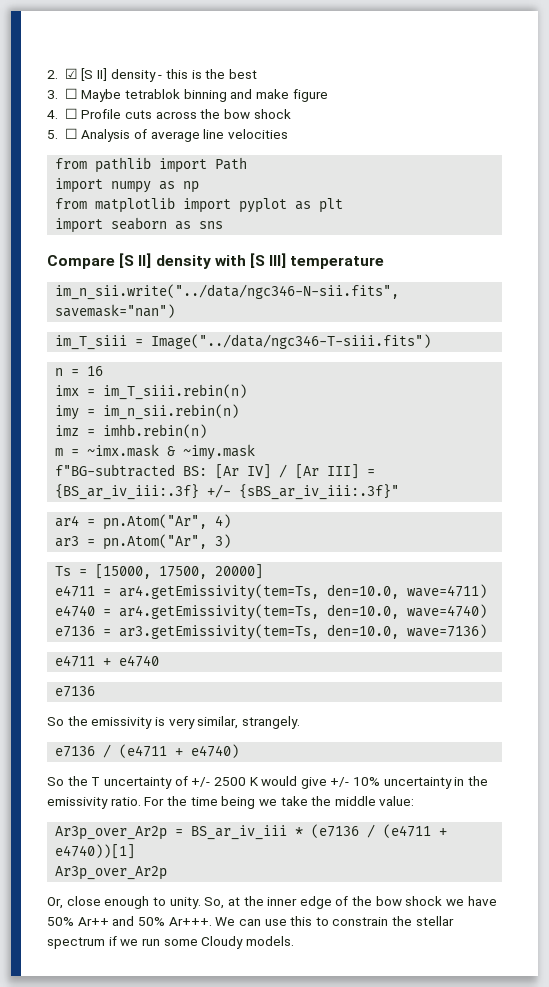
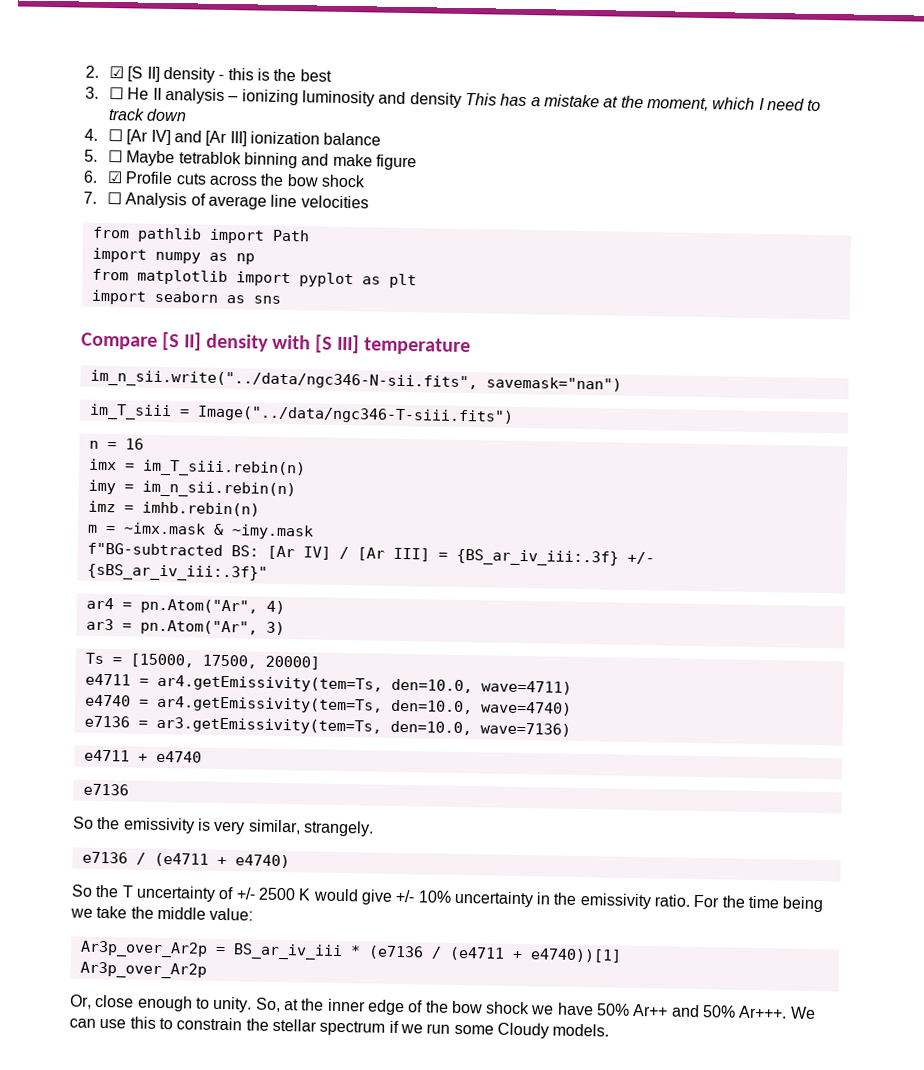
(78, 93) none -> [127,87,822,112] [108,108,188,122] [84,128,382,147] [84,149,124,163] He II analysis – ionizing luminosity and density This has a mistake at the moment, which I need to track down // 4. ☐ [Ar IV] and [Ar III] ionization balance // 5. ☐
[47,108,78,119] 4. ☐ -> [83,170,124,184] 6. ☑
[47,130,58,139] 5. -> [83,191,97,204] 7.

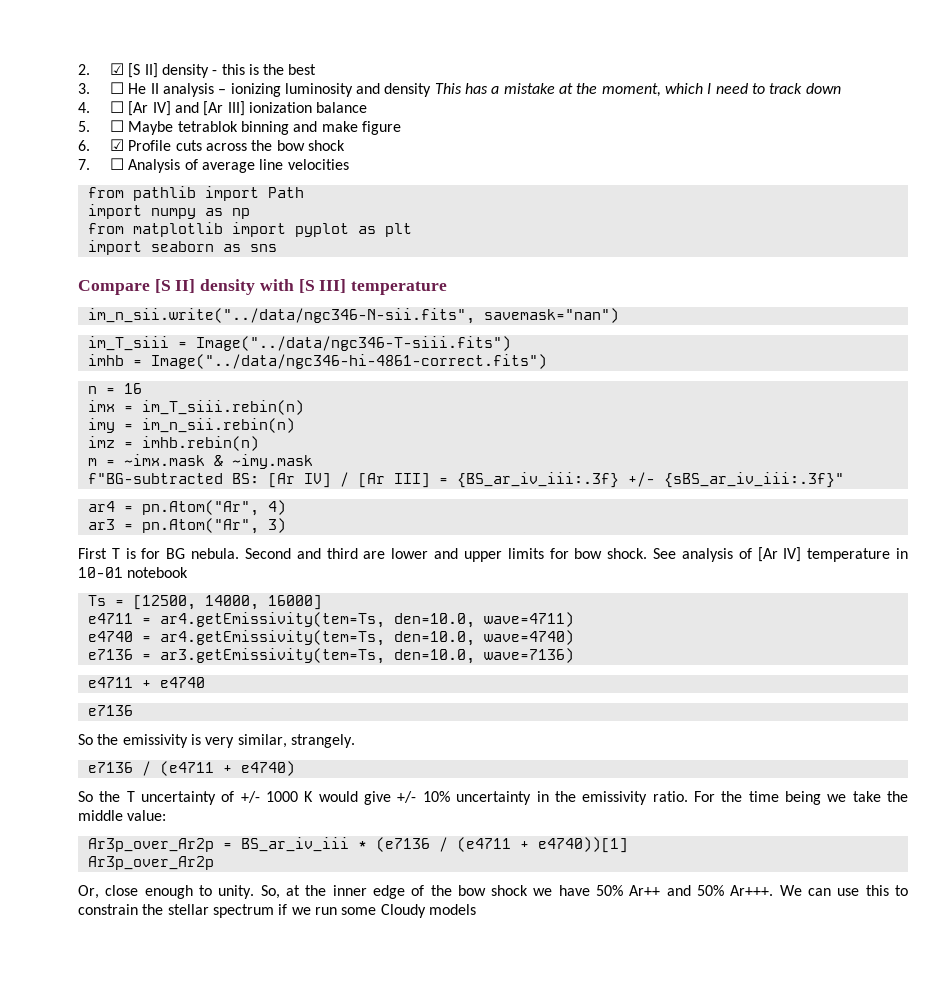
(514, 415) none -> [87,354,547,369] // imhb = Image("../data/ngc346-hi-4861-correct.fits")
(285, 628) none -> [78,547,909,562] [78,567,189,578] // First T is for BG nebula. Second and third are lower and upper limits for bow shock. See analysis of [Ar IV] temperature in 10-01 notebook
[129,653,320,670] [15000, 17500, 20000] -> [132,595,322,610] [12500, 14000, 16000]
[257,887,296,901] 2500 -> [266,791,299,802] 1000
[552,1023,610,1037] models. -> [428,904,476,915] models

